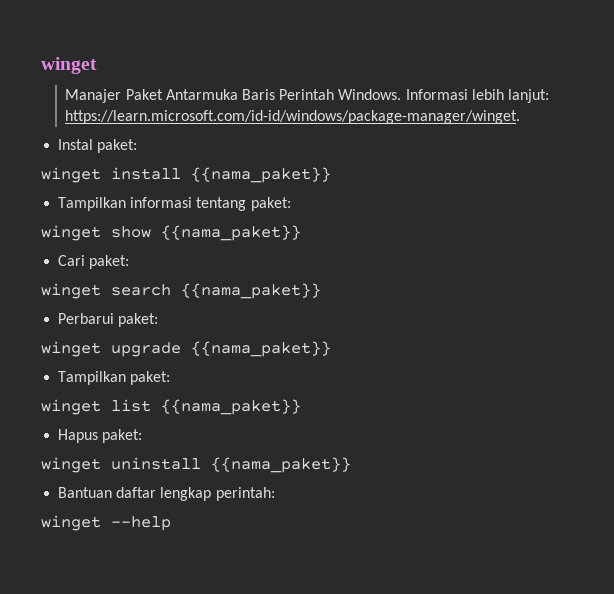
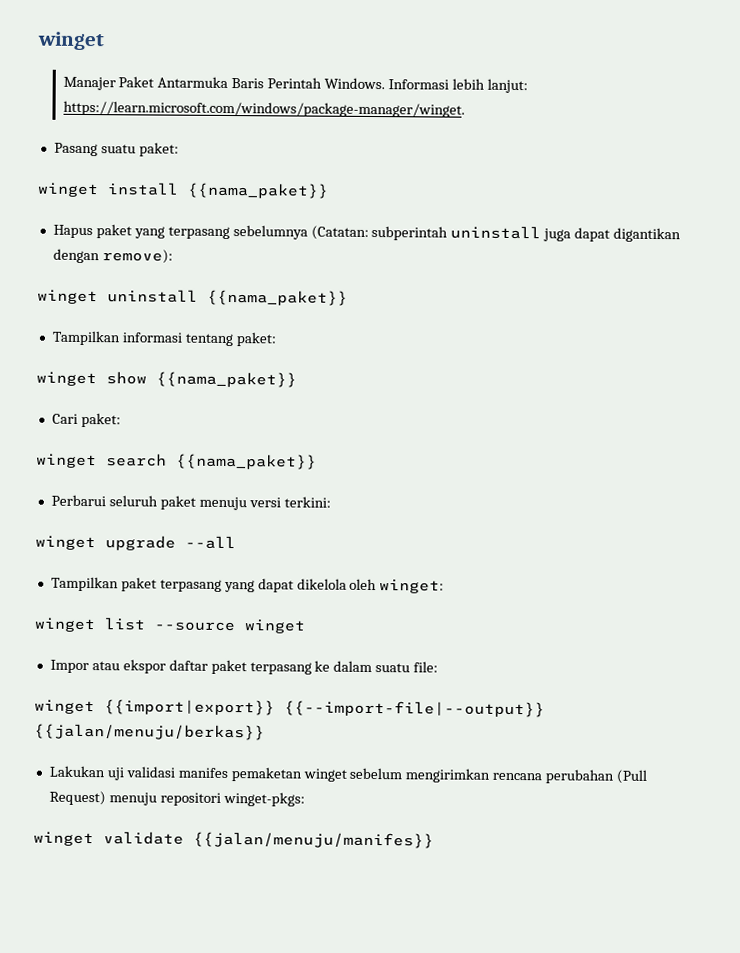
[65,110,521,124] [58,139,94,150] https://learn.microsoft.com/id-id/windows/package-manager/winget. // Instal -> [62,100,465,118] [53,142,136,157] https://learn.microsoft.com/windows/package-manager/winget. // Pasang suatu
(331, 175) none -> [52,224,682,243] [52,248,173,264] [37,289,348,306] // Hapus paket yang terpasang sebelumnya (Catatan: subperintah uninstall juga dapat digantikan dengan remove): // winget uninstall {{nama_paket}}
[118,313,159,327] paket: -> [108,495,331,511] seluruh paket menuju versi terkini:
[191,341,331,357] [58,371,171,385] [41,399,301,415] [58,429,143,443] [41,457,351,473] [58,487,275,501] [41,515,171,531] {{nama_paket}} // Tampilkan paket: // winget list {{nama_paket}} // Hapus paket: // winget uninstall {{nama_paket}} // Bantuan daftar lengkap perintah: // winget --help -> [185,535,236,550] [50,576,445,594] [34,617,305,634] [49,659,439,675] [34,699,545,718] [34,723,265,741] [48,765,648,784] [48,790,305,807] [33,831,434,849] --all // Tampilkan paket terpasang yang dapat dikelola oleh winget: // winget list --source winget // Impor atau ekspor daftar paket terpasang ke dalam suatu file: // winget {{import|export}} {{--import-file|--output}} {{jalan/menuju/berkas}} // Lakukan uji validasi manifes pemaketan winget sebelum mengirimkan rencana perubahan (Pull Request) menuju repositori winget-pkgs: // winget validate {{jalan/menuju/manifes}}

